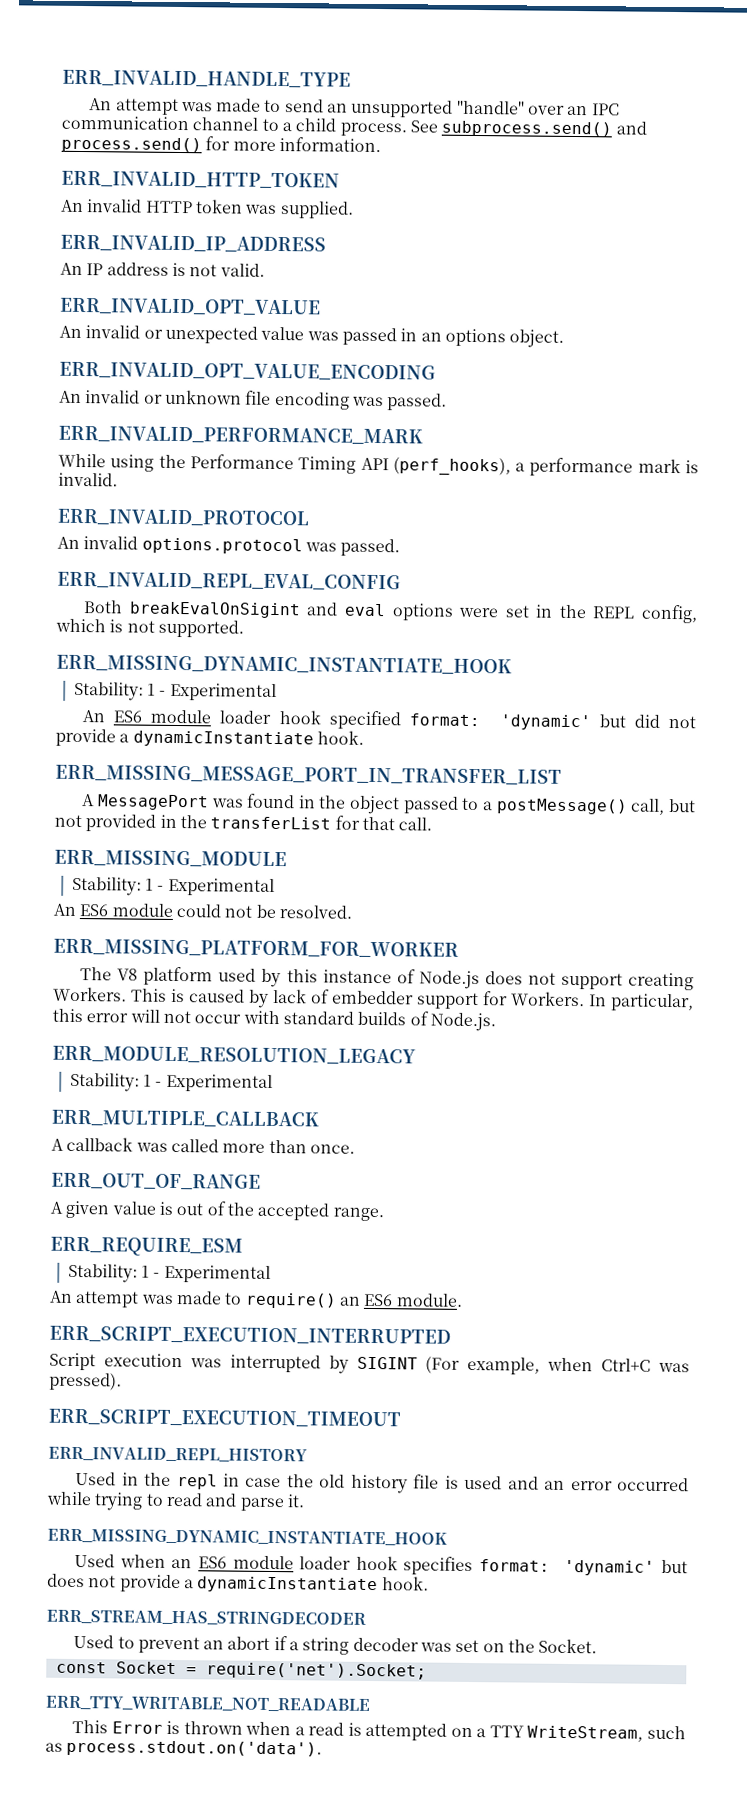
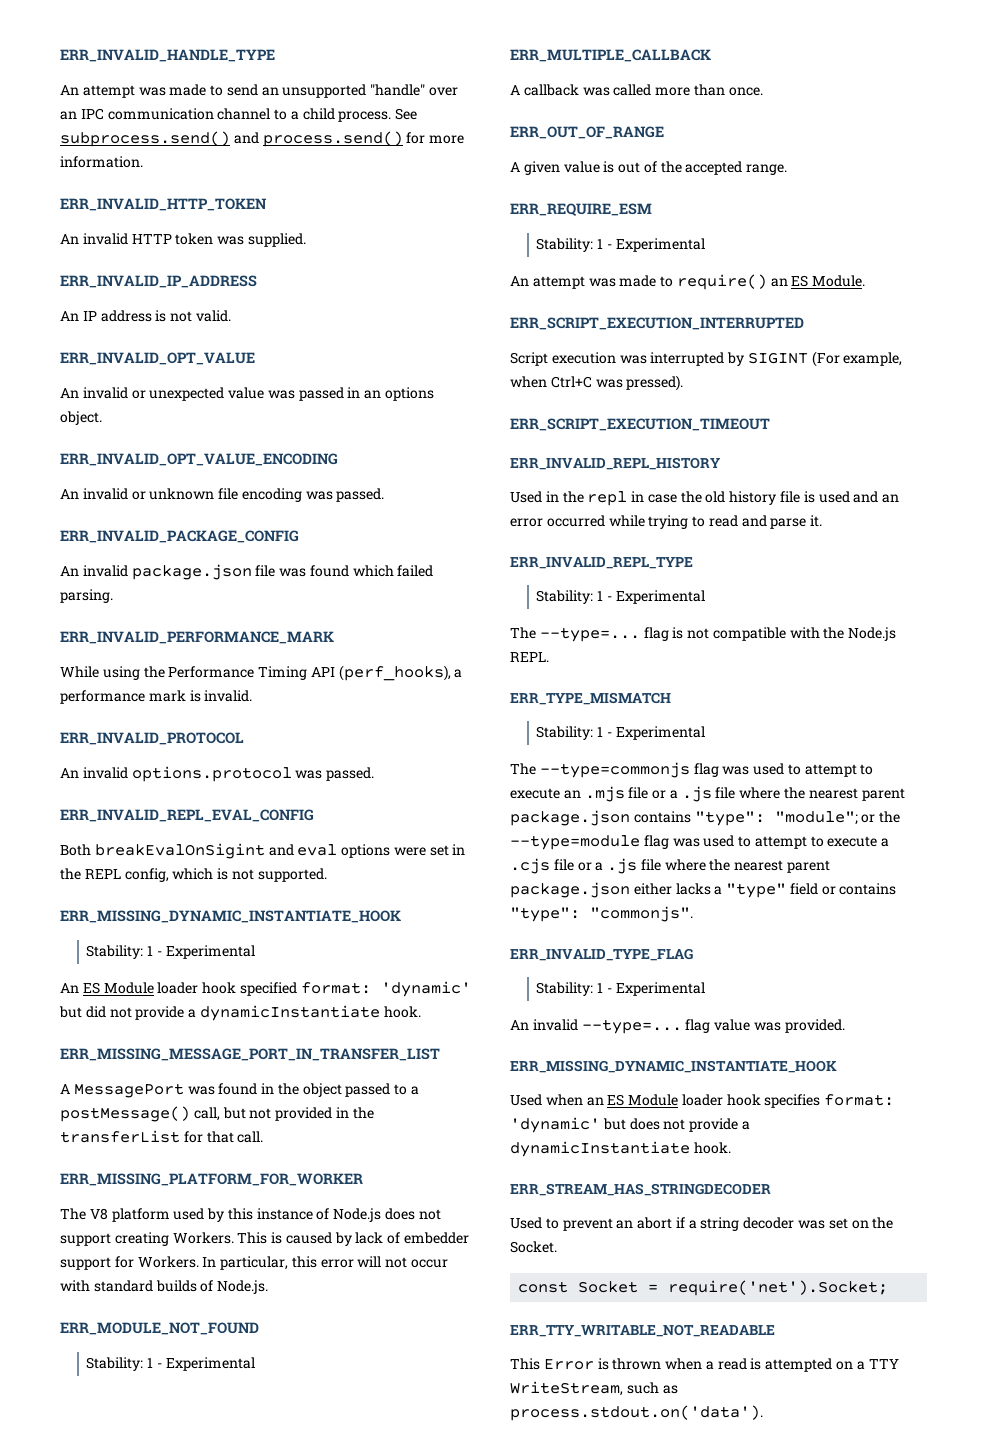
(448, 402) none -> [60,530,299,543] [60,564,434,580] [60,589,113,603] // ERR_INVALID_PACKAGE_CONFIG // An invalid package.json file was found which failed parsing.
[113,709,212,724] ES6 module -> [82,982,154,994] ES Module
[54,849,287,869] [71,876,275,896] [53,903,353,919] // ERR_MISSING_MODULE // Stability: 1 - Experimental // An ES6 module could not be resolved. -> (264, 1137) none
[52,1045,416,1066] ERR_MODULE_RESOLUTION_LEGACY -> [60,1322,259,1335] ERR_MODULE_NOT_FOUND
[363,1293,463,1307] ES6 module. -> [791,275,866,287] ES Module.
(305, 1501) none -> [510,557,693,569] [536,590,705,604] [510,627,897,642] [510,652,549,662] [510,692,671,705] [536,726,705,740] [510,762,874,778] [510,786,905,802] [510,810,901,826] [510,835,890,850] [510,858,831,874] [510,882,897,898] [510,906,693,922] [510,948,693,961] [536,982,705,996] [510,1019,845,1034] // ERR_INVALID_REPL_TYPE // Stability: 1 - Experimental // The --type=... flag is not compatible with the Node.js REPL. // ERR_TYPE_MISMATCH // Stability: 1 - Experimental // The --type=commonjs flag was used to attempt to execute an .mjs file or a .js file where the nearest parent package.json contains "type": "module"; or the --type=module flag was used to attempt to execute a .cjs file or a .js file where the nearest parent package.json either lacks a "type" field or contains "type": "commonjs". // ERR_INVALID_TYPE_FLAG // Stability: 1 - Experimental // An invalid --type=... flag value was provided.
[198,1555,294,1570] ES6 module -> [607,1094,679,1106] ES Module

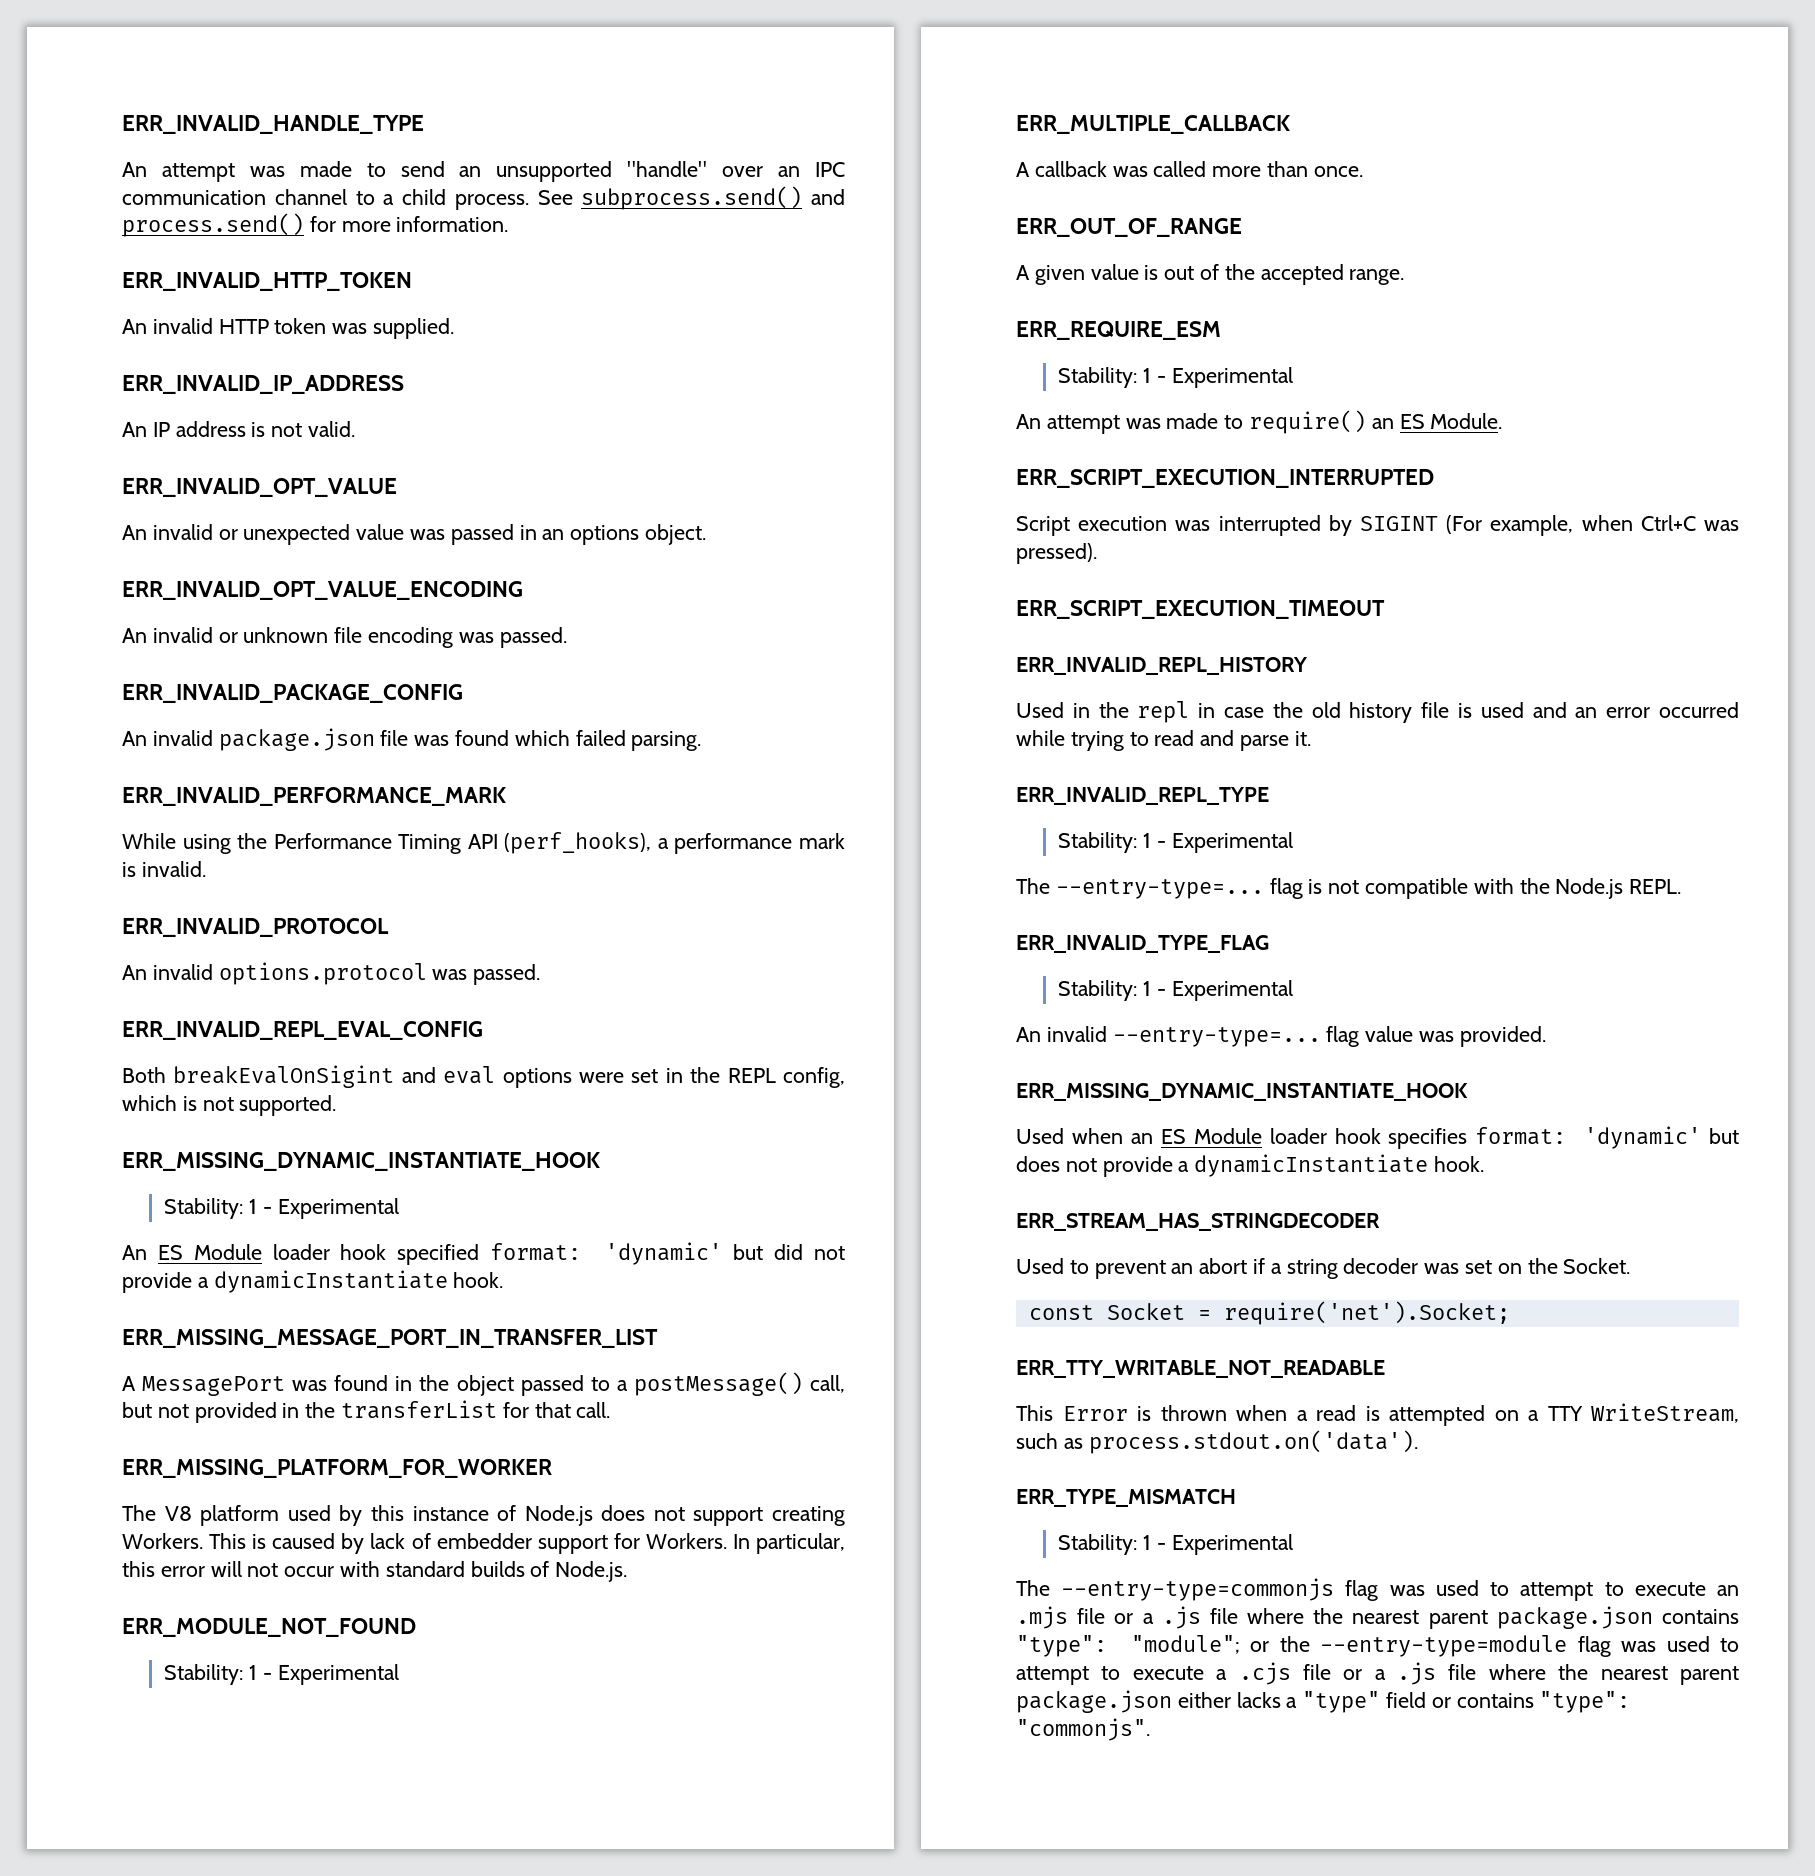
[539,627,640,642] --type=... -> [1055,879,1264,899] --entry-type=...
[510,692,671,705] [536,726,705,740] [510,762,874,778] [510,786,905,802] [510,810,901,826] [510,835,890,850] [510,858,831,874] [510,882,897,898] [510,906,693,922] // ERR_TYPE_MISMATCH // Stability: 1 - Experimental // The --type=commonjs flag was used to attempt to execute an .mjs file or a .js file where the nearest parent package.json contains "type": "module"; or the --type=module flag was used to attempt to execute a .cjs file or a .js file where the nearest parent package.json either lacks a "type" field or contains "type": "commonjs". -> (1682, 886) none
[581,1019,682,1034] --type=... -> [1112,1027,1321,1047] --entry-type=...
(763, 1413) none -> [1016,1489,1236,1507] [1058,1534,1293,1555] [1016,1578,1739,1601] [1016,1606,1739,1629] [1016,1635,1739,1657] [1016,1662,1739,1685] [1016,1690,1631,1713] [1016,1718,1150,1741] // ERR_TYPE_MISMATCH // Stability: 1 - Experimental // The --entry-type=commonjs flag was used to attempt to execute an .mjs file or a .js file where the nearest parent package.json contains "type": "module"; or the --entry-type=module flag was used to attempt to execute a .cjs file or a .js file where the nearest parent package.json either lacks a "type" field or contains "type": "commonjs".

